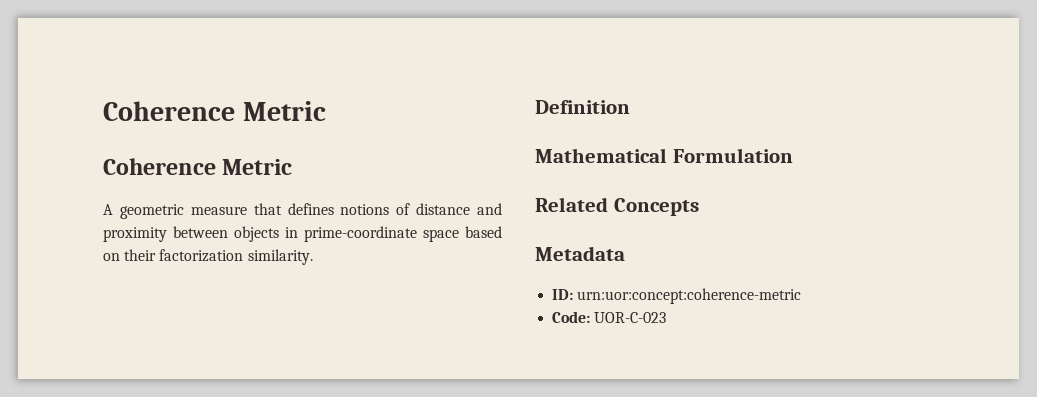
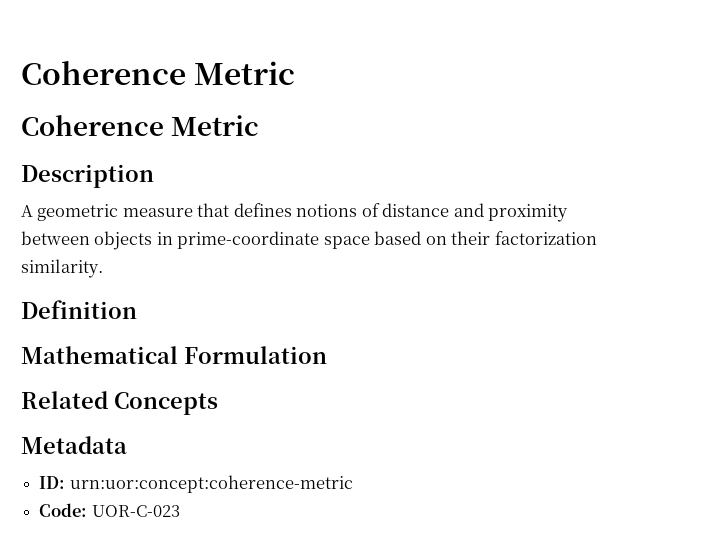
(293, 167) none -> [21,164,154,188] // Description

